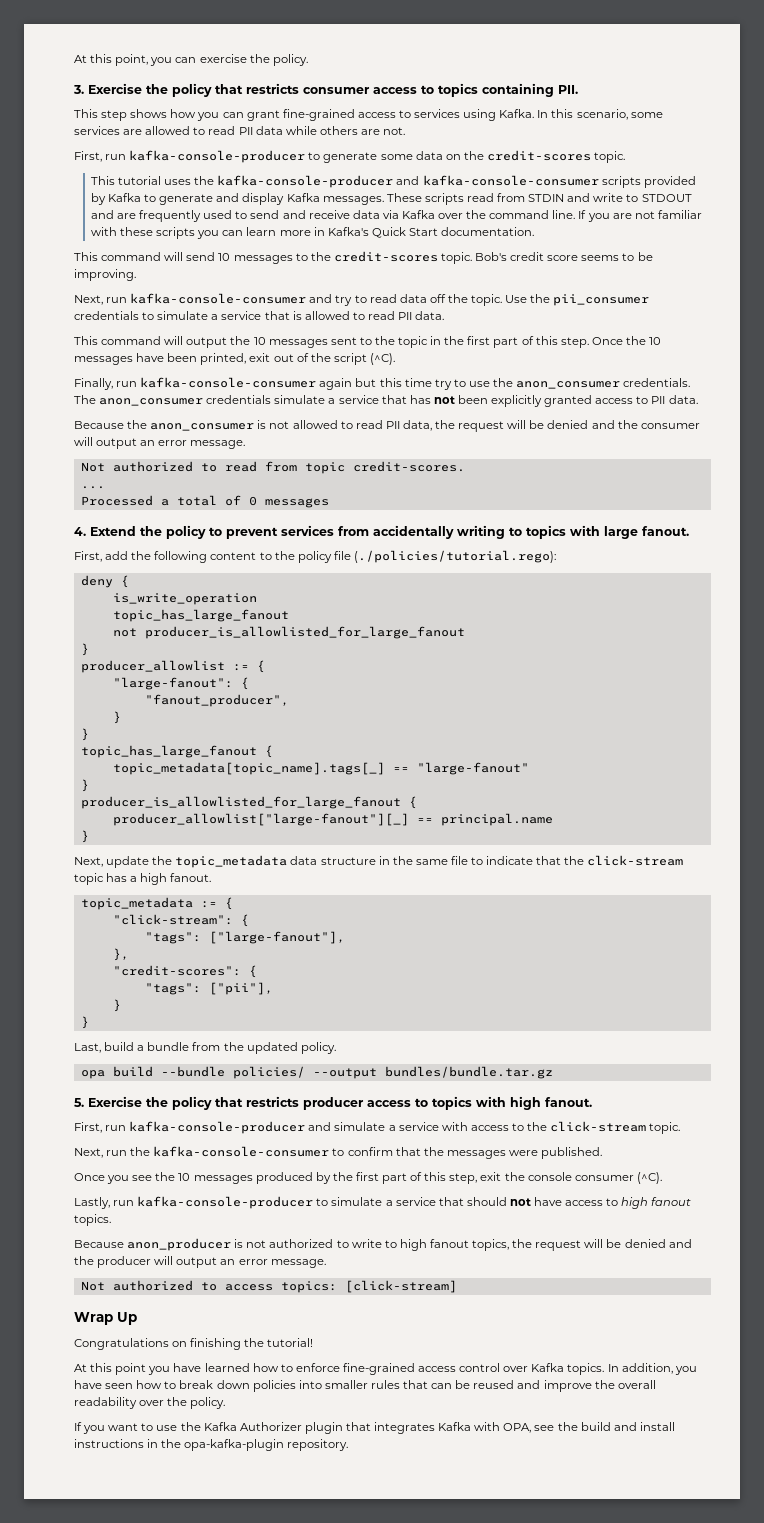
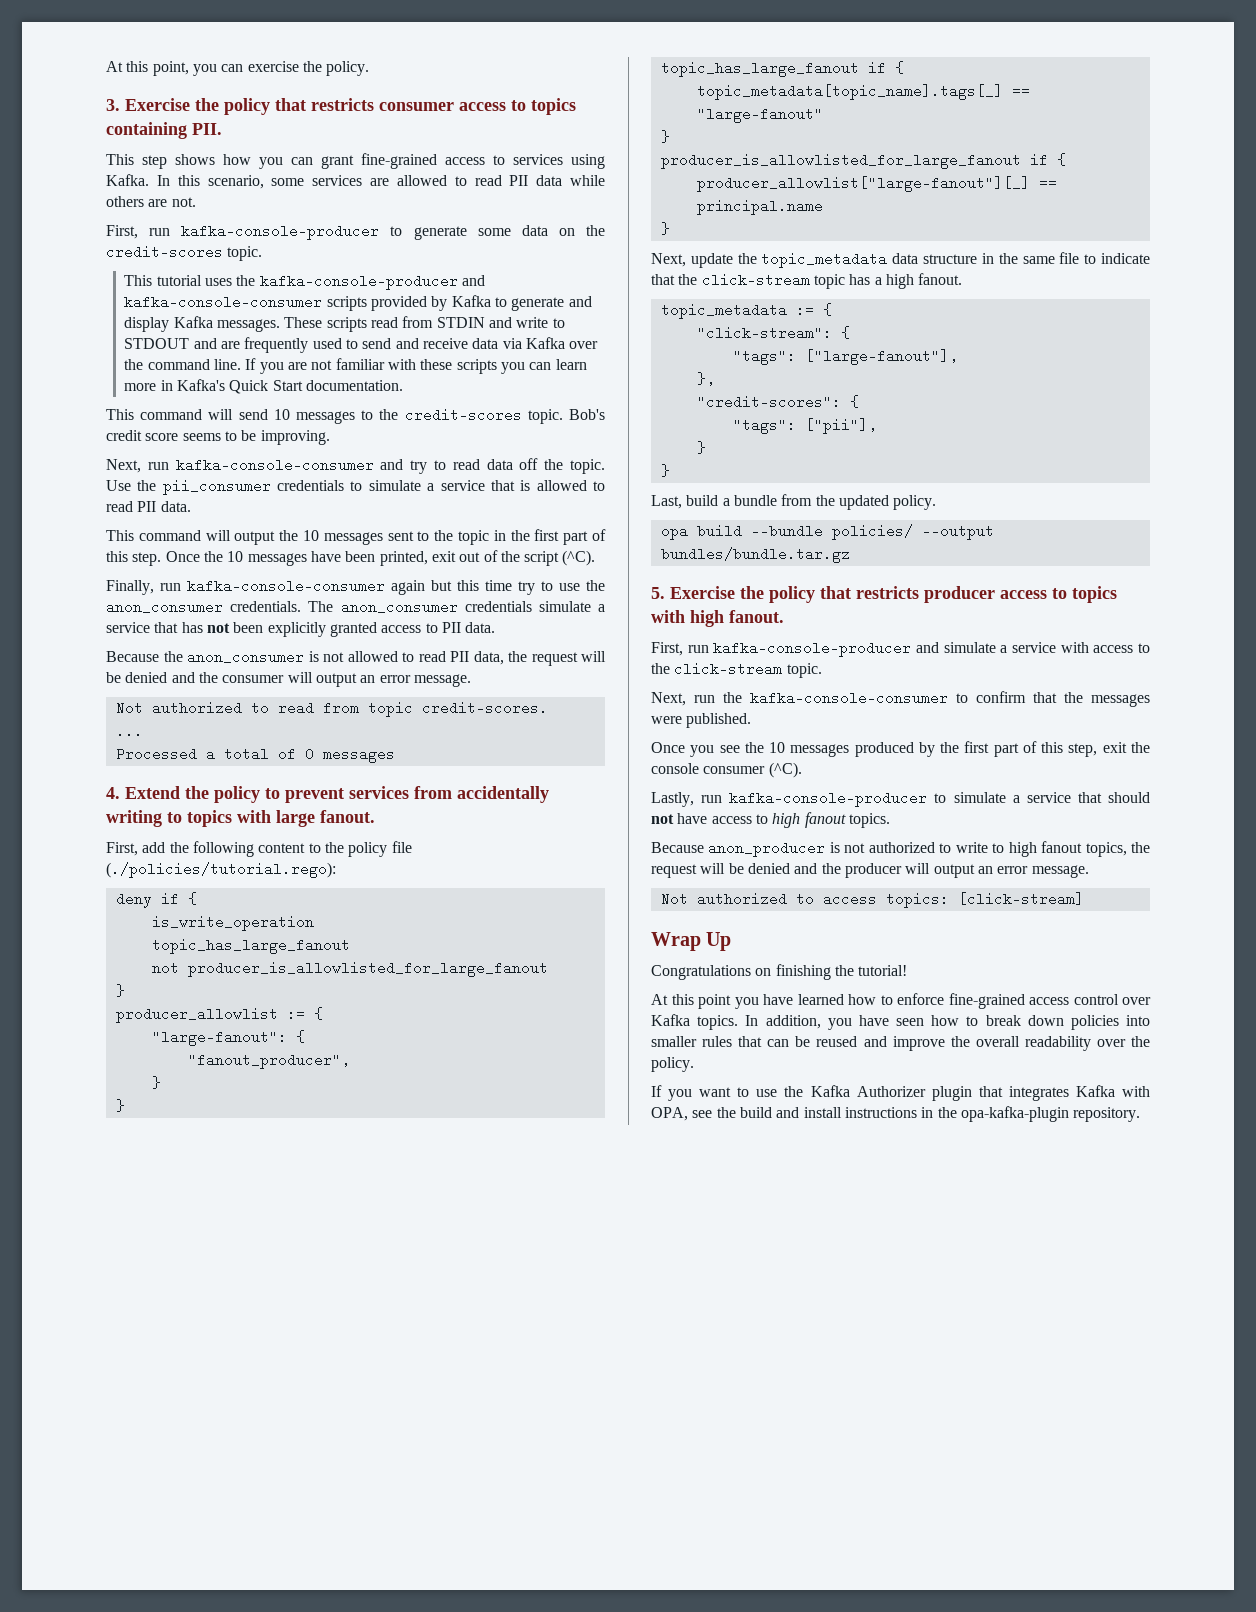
(113, 581) none -> [160,892,179,906] if
(257, 751) none -> [867,61,886,75] if
(401, 802) none -> [1029,153,1048,167] if

